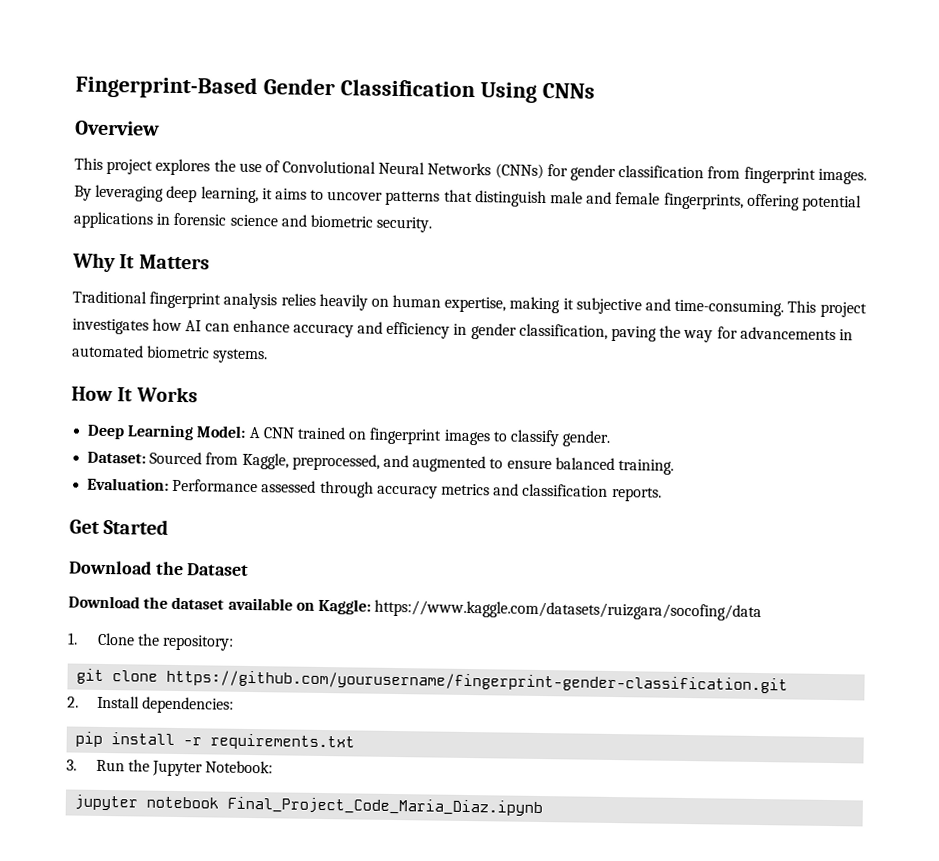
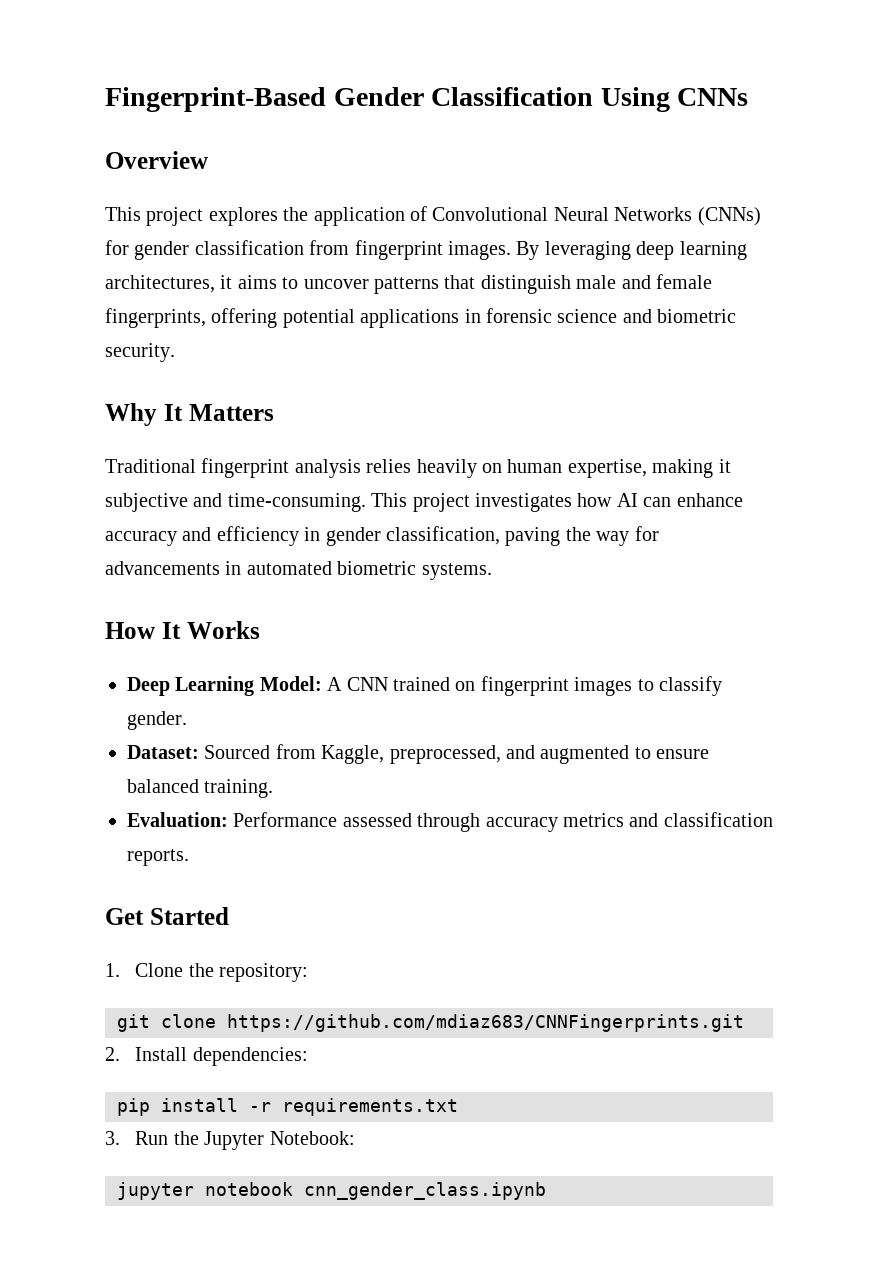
[238,162,262,173] use -> [313,207,405,226] application
[200,186,259,204] learning, -> [679,241,747,260] [105,275,215,293] learning architectures,
[68,560,250,576] [68,595,763,622] // Download the Dataset // Download the dataset available on Kaggle: https://www.kaggle.com/datasets/ruizgara/socofing/data -> (229, 916) none
[166,669,789,694] https://github.com/yourusername/fingerprint-gender-classification.git -> [227,1014,744,1032] https://github.com/mdiaz683/CNNFingerprints.git
[227,796,544,817] Final_Project_Code_Maria_Diaz.ipynb -> [304,1182,546,1200] cnn_gender_class.ipynb

